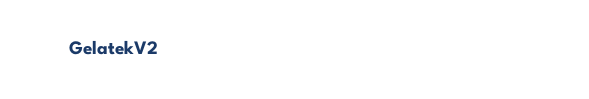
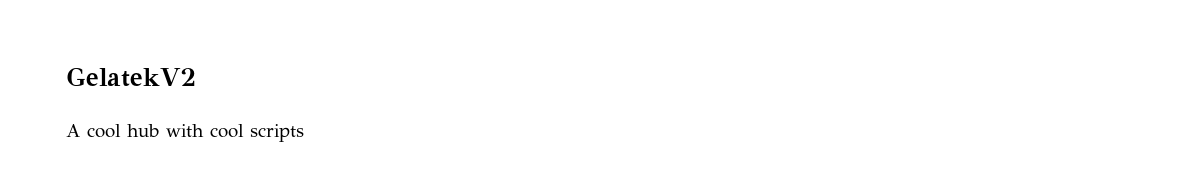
(158, 47) none -> [66,124,304,142] // A cool hub with cool scripts

